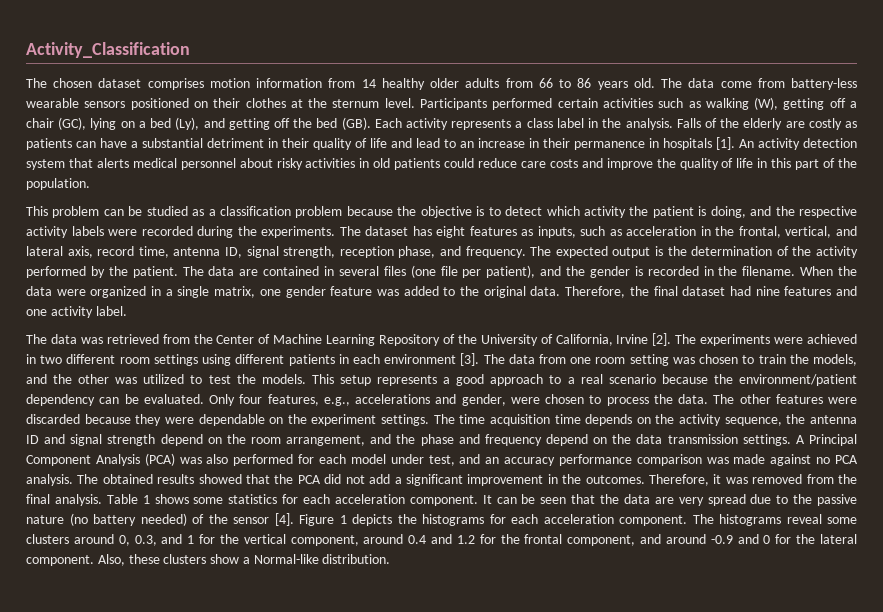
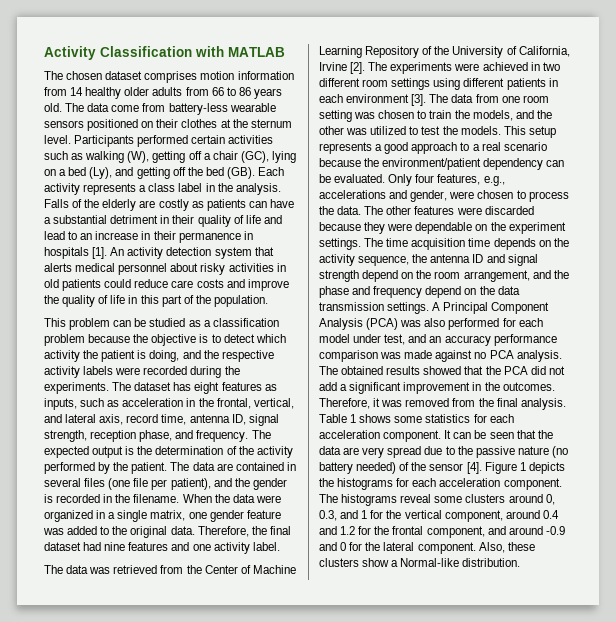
[26,42,190,58] Activity_Classification -> [44,46,285,60] Activity Classification with MATLAB

